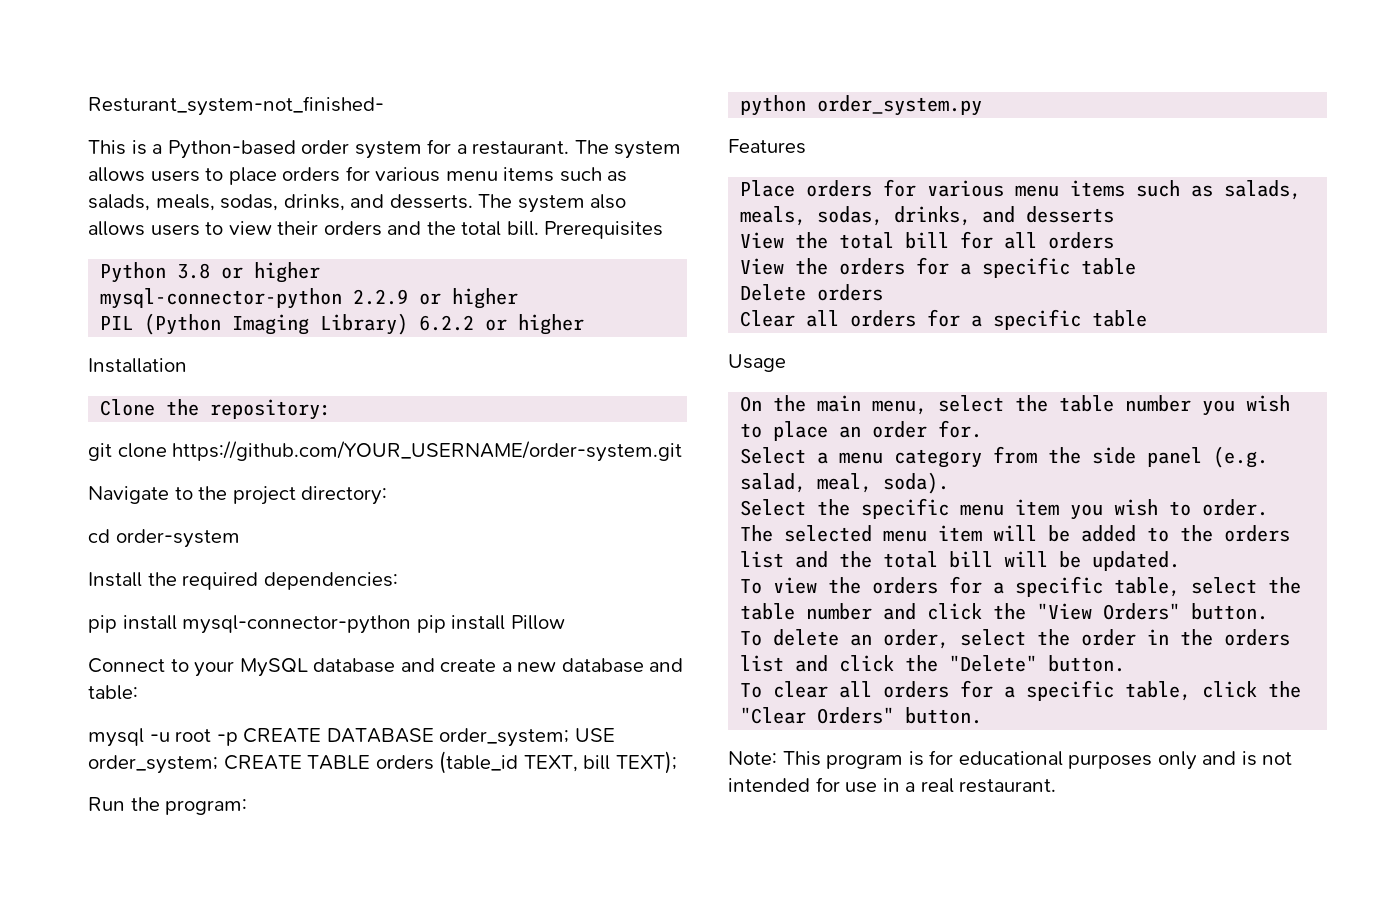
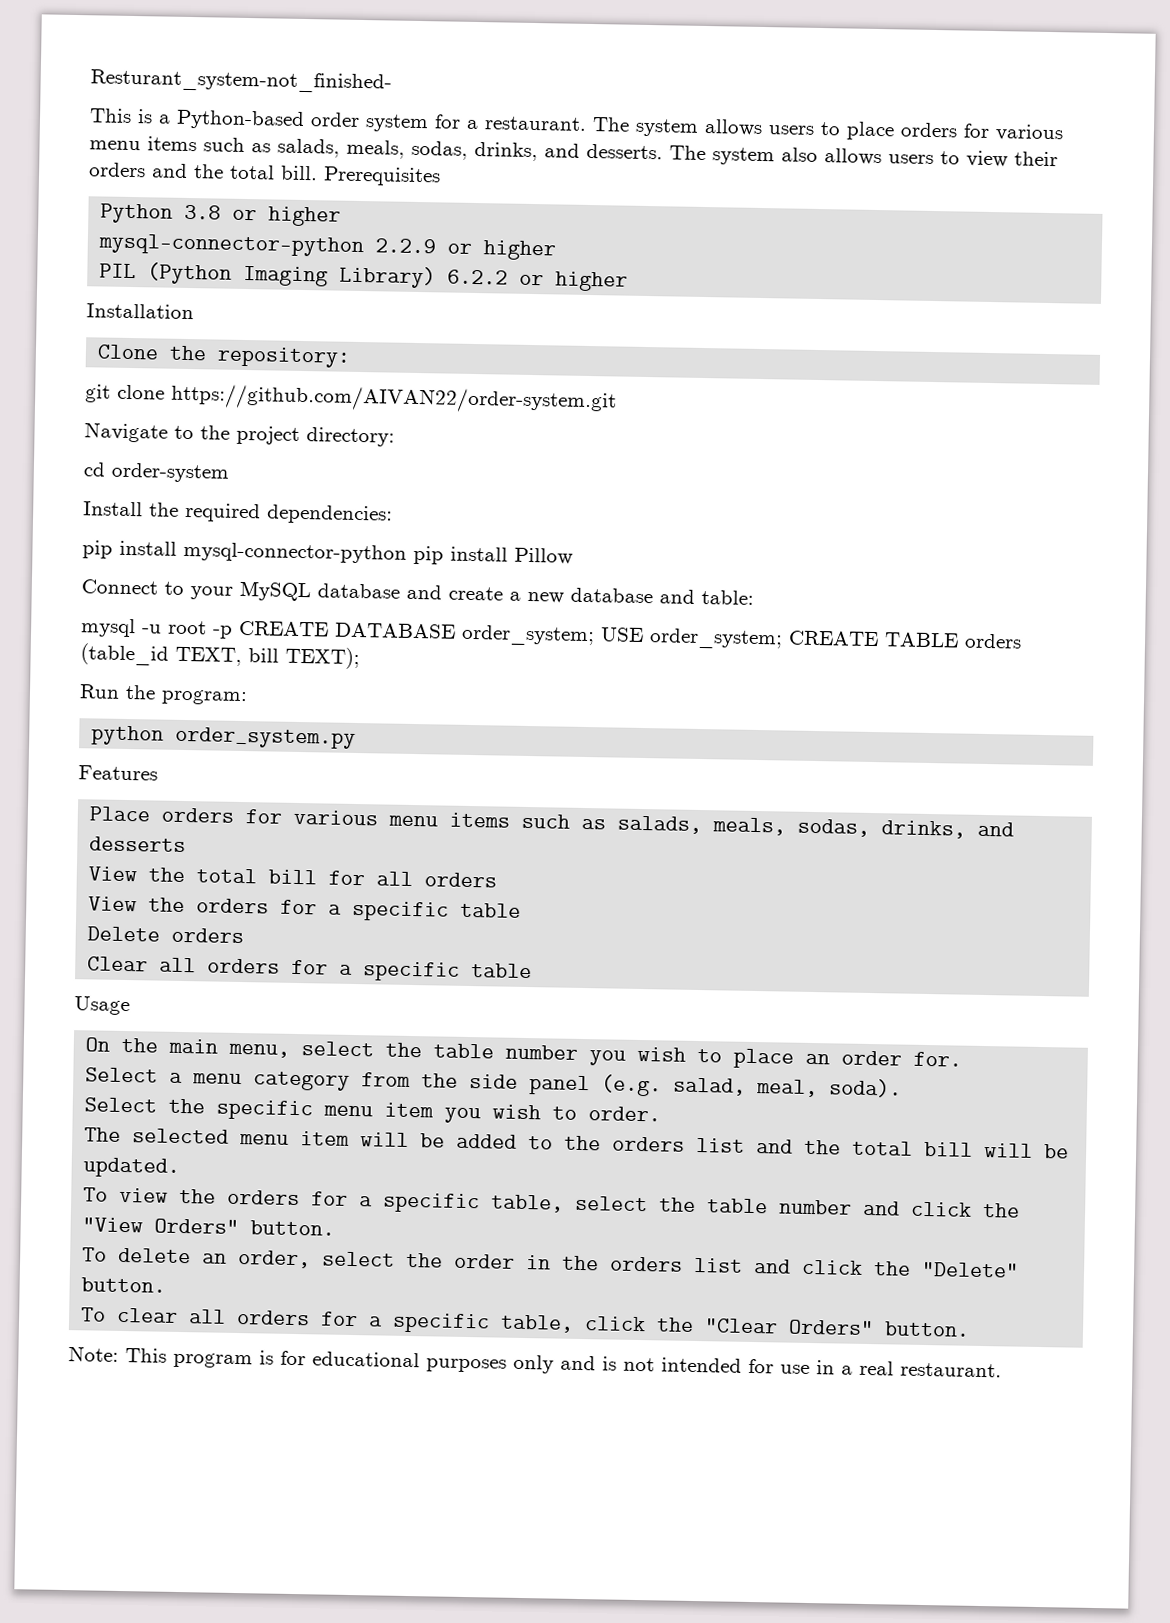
[172,441,683,462] https://github.com/YOUR_USERNAME/order-system.git -> [171,383,617,415] https://github.com/AIVAN22/order-system.git

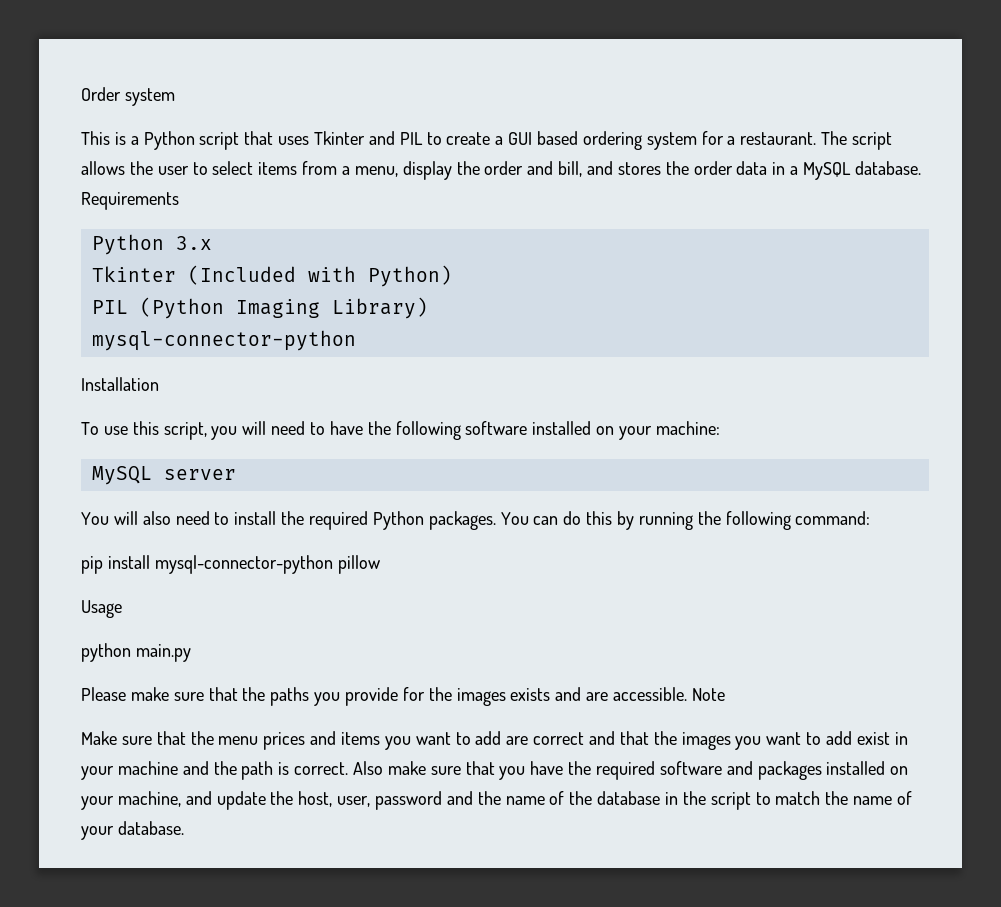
[90,69,392,94] Resturant_system-not_finished- -> [81,87,175,106] Order system
[176,109,360,130] Python-based order -> [143,131,642,150] Python script that uses Tkinter and PIL to create a GUI based ordering
[635,118,1064,142] [89,136,1058,168] [89,162,441,187] [100,203,342,227] [98,233,557,261] [99,262,629,292] [86,303,194,320] [97,344,352,368] [85,383,617,415] [84,422,395,447] [83,462,229,483] [83,501,393,525] [82,540,573,565] [81,579,754,605] [80,618,1022,650] [80,643,360,670] [79,684,248,706] [91,725,357,749] [78,765,158,781] [89,806,1015,839] [89,836,187,853] [88,866,498,888] [88,896,522,922] [87,926,245,944] [87,956,533,982] [74,996,130,1016] [85,1037,963,1069] [85,1067,903,1098] [84,1097,662,1124] [84,1127,1070,1159] [83,1157,181,1178] [83,1187,1021,1218] [82,1217,336,1236] [82,1247,1020,1278] [81,1277,167,1293] [81,1307,971,1337] [68,1346,1002,1378] system allows users to place orders for various menu items such as salads, meals, sodas, drinks, and desserts. The system also allows users to view their orders and the total bill. Prerequisites // Python 3.8 or higher // mysql-connector-python 2.2.9 or higher // PIL (Python Imaging Library) 6.2.2 or higher // Installation // Clone the repository: // git clone https://github.com/AIVAN22/order-system.git // Navigate to the project directory: // cd order-system // Install the required dependencies: // pip install mysql-connector-python pip install Pillow // Connect to your MySQL database and create a new database and table: // mysql -u root -p CREATE DATABASE order_system; USE order_system; CREATE TABLE orders (table_id TEXT, bill TEXT); // Run the program: // python order_system.py // Features // Place orders for various menu items such as salads, meals, sodas, drinks, and desserts // View the total bill for all orders // View the orders for a specific table // Delete orders // Clear all orders for a specific table // Usage // On the main menu, select the table number you wish to place an order for. // Select a menu category from the side panel (e.g. salad, meal, soda). // Select the specific menu item you wish to order. // The selected menu item will be added to the orders list and the total bill will be updated. // To view the orders for a specific table, select the table number and click the "View Orders" button. // To delete an order, select the order in the orders list and click the "Delete" button. // To clear all orders for a specific table, click the "Clear Orders" button. // Note: This program is for educational purposes only and is not intended for use in a real restaurant. -> [852,132,893,150] [81,161,921,180] [81,192,179,210] [91,234,212,255] [91,265,452,287] [91,297,428,319] [91,330,356,351] [81,377,159,391] [81,421,720,440] [91,466,236,485] [81,511,871,530] [81,555,380,574] [81,600,122,618] [81,643,191,662] [81,687,725,706] [81,731,908,750] [81,761,909,780] [81,791,913,810] [81,821,184,840] script allows the user to select items from a menu, display the order and bill, and stores the order data in a MySQL database. Requirements // Python 3.x // Tkinter (Included with Python) // PIL (Python Imaging Library) // mysql-connector-python // Installation // To use this script, you will need to have the following software installed on your machine: // MySQL server // You will also need to install the required Python packages. You can do this by running the following command: // pip install mysql-connector-python pillow // Usage // python main.py // Please make sure that the paths you provide for the images exists and are accessible. Note // Make sure that the menu prices and items you want to add are correct and that the images you want to add exist in your machine and the path is correct. Also make sure that you have the required software and packages installed on your machine, and update the host, user, password and the name of the database in the script to match the name of your database.

